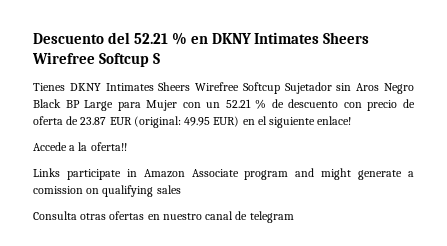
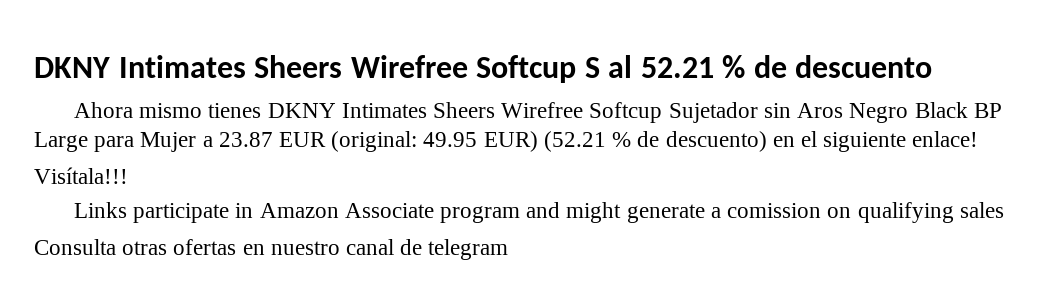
[33,32,208,45] Descuento del 52.21 % en -> (34, 67) none
[33,83,65,91] // Tienes -> [608,55,933,78] [73,102,262,118] al 52.21 % de descuento // Ahora mismo tienes
[182,99,416,111] [33,116,79,125] con un 52.21 % de descuento con precio de oferta de -> [202,136,213,147] a
(240, 121) none -> [543,131,767,152] (52.21 % de descuento)
[33,142,127,151] Accede a la oferta!! -> [34,167,128,184] Visítala!!!

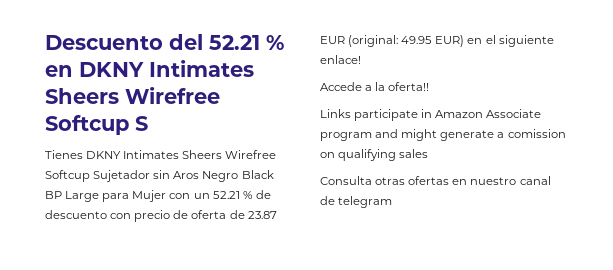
(34, 67) none -> [45,34,284,50] [45,65,73,77] Descuento del 52.21 % en
[608,55,933,78] [73,102,262,118] al 52.21 % de descuento // Ahora mismo tienes -> [45,150,83,159] // Tienes
[202,136,213,147] a -> [169,190,271,199] [45,210,245,222] con un 52.21 % de descuento con precio de oferta de
[543,131,767,152] (52.21 % de descuento) -> (465, 41) none
[34,167,128,184] Visítala!!! -> [320,82,430,91] Accede a la oferta!!

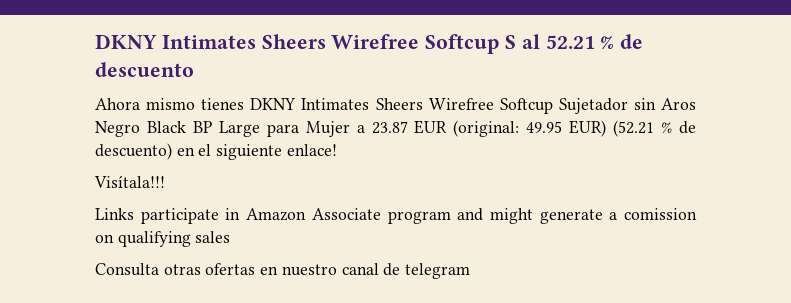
[45,34,284,50] [45,65,73,77] Descuento del 52.21 % en -> (95, 41) none
[45,150,83,159] // Tienes -> [521,34,644,49] [95,62,194,77] [95,98,245,110] al 52.21 % de descuento // Ahora mismo tienes
[169,190,271,199] [45,210,245,222] con un 52.21 % de descuento con precio de oferta de -> [356,125,365,133] a
(465, 41) none -> [613,120,697,137] [95,143,172,160] (52.21 % de descuento)
[320,82,430,91] Accede a la oferta!! -> [94,175,165,188] Visítala!!!

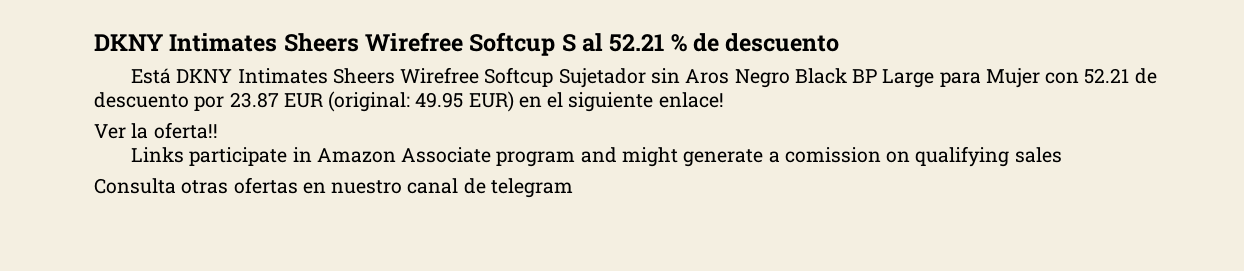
[95,98,245,110] Ahora mismo tienes -> [131,68,172,84] Está
[356,125,365,133] a -> [1045,68,1157,84] [94,92,225,111] con 52.21 de descuento por
[613,120,697,137] [95,143,172,160] (52.21 % de descuento) -> (514, 101) none
[94,175,165,188] Visítala!!! -> [94,122,218,139] Ver la oferta!!

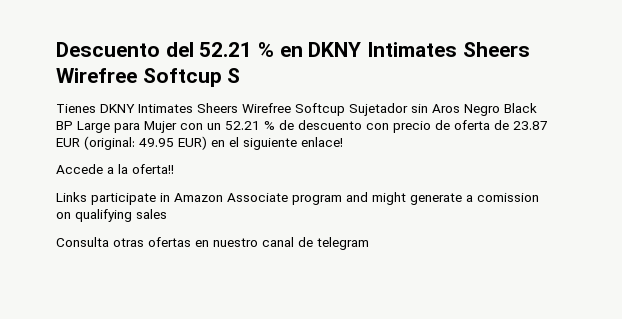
(94, 42) none -> [56,42,303,57] Descuento del 52.21 % en
[582,33,840,52] [131,68,172,84] al 52.21 % de descuento // Está -> [56,104,96,113] // Tienes
[1084,68,1157,84] [94,92,225,111] 52.21 de descuento por -> [207,120,509,133] un 52.21 % de descuento con precio de oferta de
[94,124,126,139] Ver -> [56,164,114,174] Accede a

